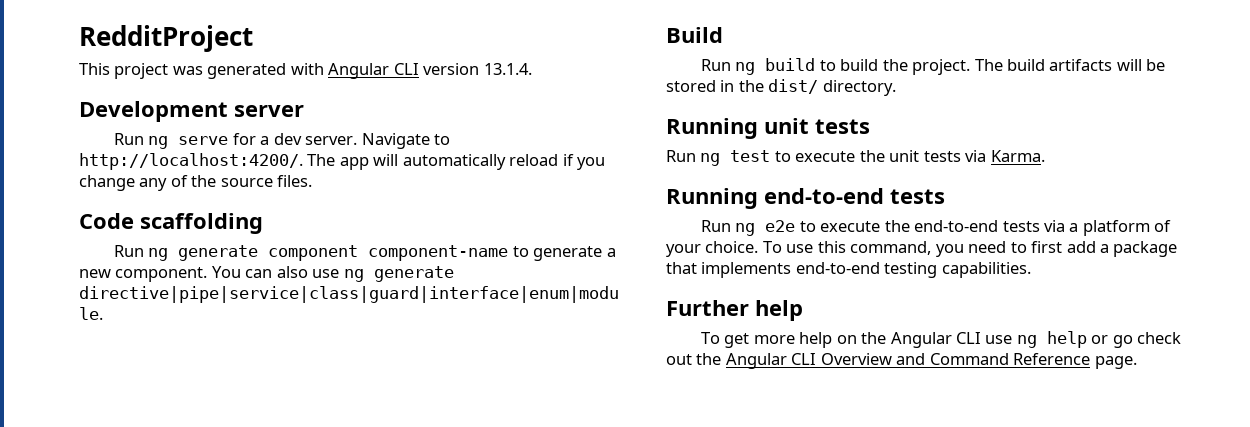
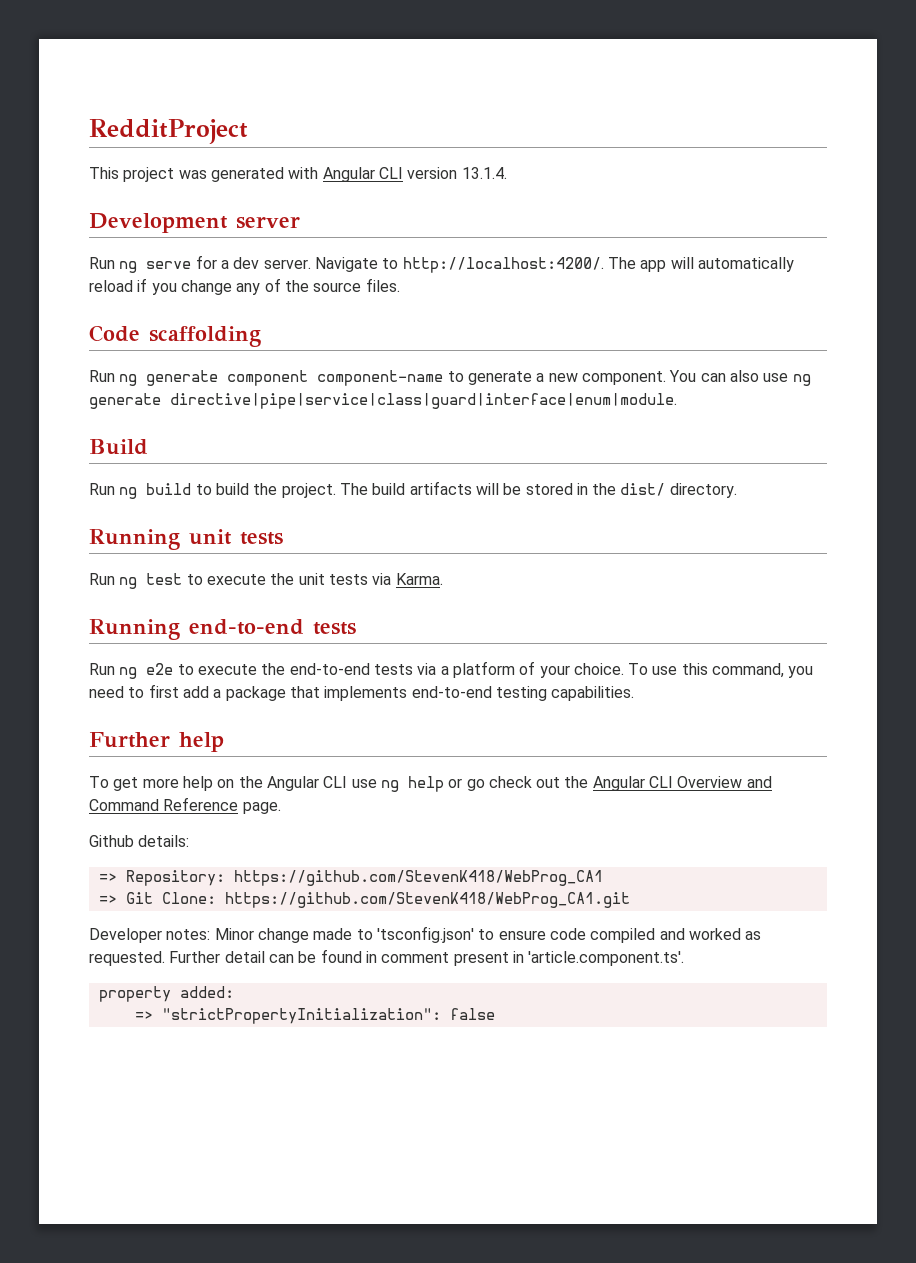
(1137, 362) none -> [89,835,190,847] [98,870,603,886] [98,892,630,908] [89,926,762,943] [89,949,685,966] [98,986,234,1002] [134,1008,495,1024] // Github details: // => Repository: https://github.com/StevenK418/WebProg_CA1 // => Git Clone: https://github.com/StevenK418/WebProg_CA1.git // Developer notes: Minor change made to 'tsconfig.json' to ensure code compiled and worked as requested. Further detail can be found in comment present in 'article.component.ts'. // property added: // => "strictPropertyInitialization": false

